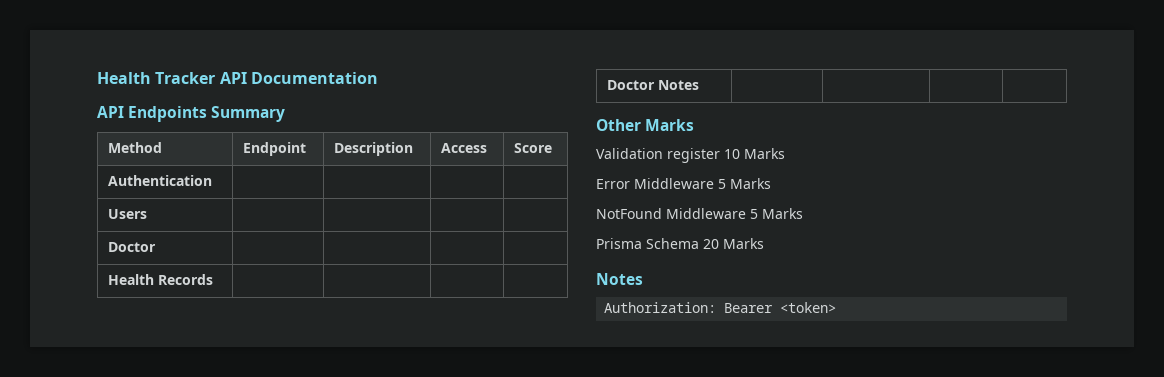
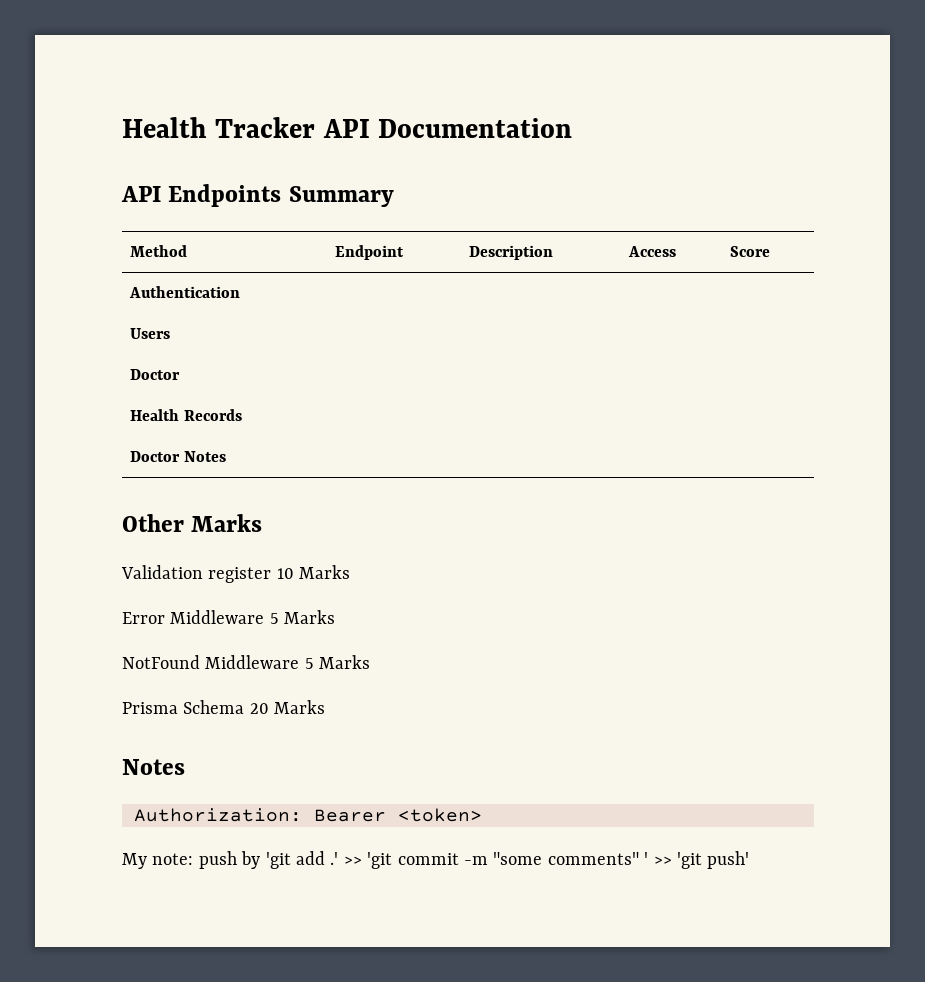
(837, 307) none -> [122,851,750,869] // My note: push by 'git add .' >> 'git commit -m "some comments" ' >> 'git push'

